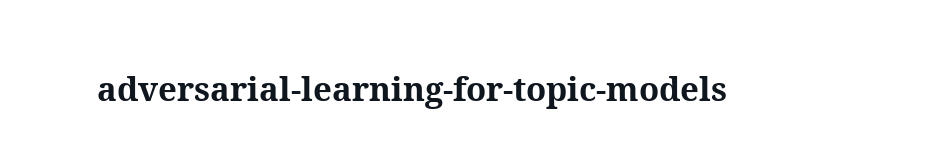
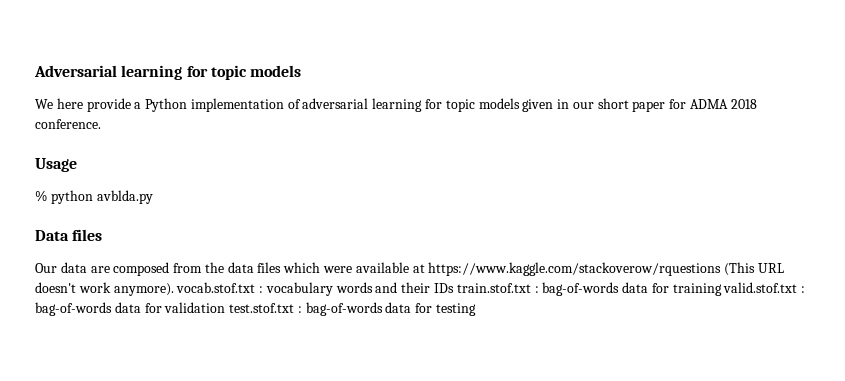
[97,76,727,109] adversarial-learning-for-topic-models -> [34,65,302,80] [35,98,757,112] [35,119,101,129] [35,158,77,172] [35,190,153,204] [35,229,103,241] [35,262,784,276] [35,282,806,296] [35,302,477,316] Adversarial learning for topic models // We here provide a Python implementation of adversarial learning for topic models given in our short paper for ADMA 2018 conference. // Usage // % python avblda.py // Data files // Our data are composed from the data files which were available at https://www.kaggle.com/stackoverow/rquestions (This URL doesn't work anymore). vocab.stof.txt : vocabulary words and their IDs train.stof.txt : bag-of-words data for training valid.stof.txt : bag-of-words data for validation test.stof.txt : bag-of-words data for testing

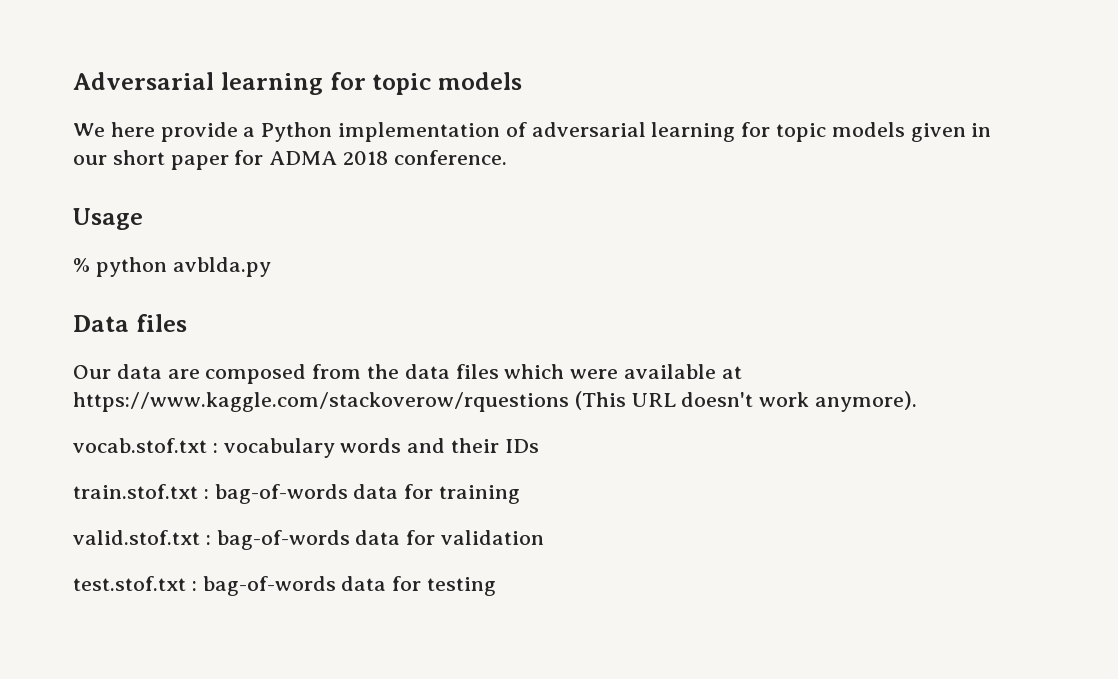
(174, 289) none -> (917, 401) //
(455, 288) none -> (539, 446) //
(722, 289) none -> (521, 494) //
(226, 307) none -> (545, 537) //

